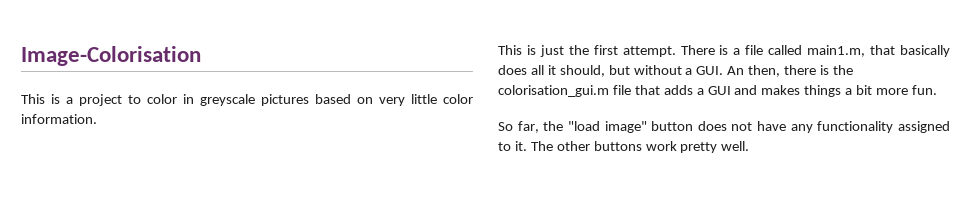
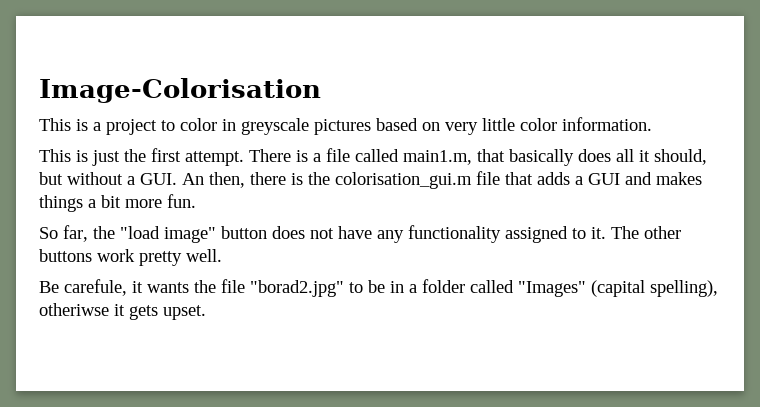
(750, 146) none -> [39,279,718,297] [39,303,206,320] // Be carefule, it wants the file "borad2.jpg" to be in a folder called "Images" (capital spelling), otheriwse it gets upset.

